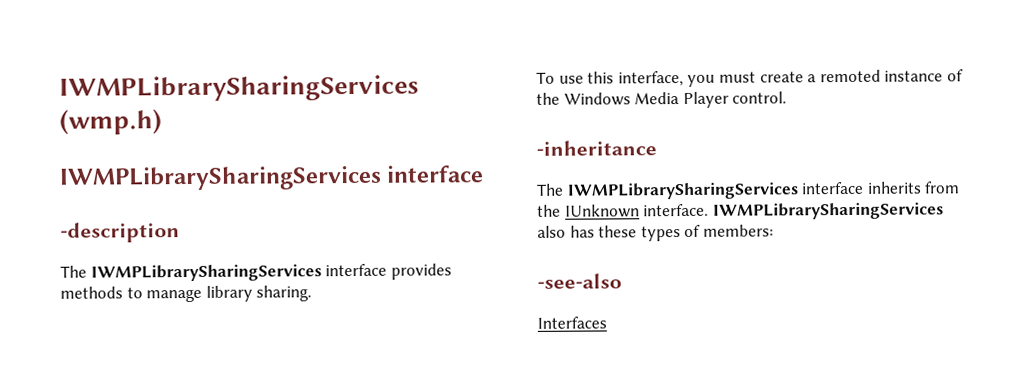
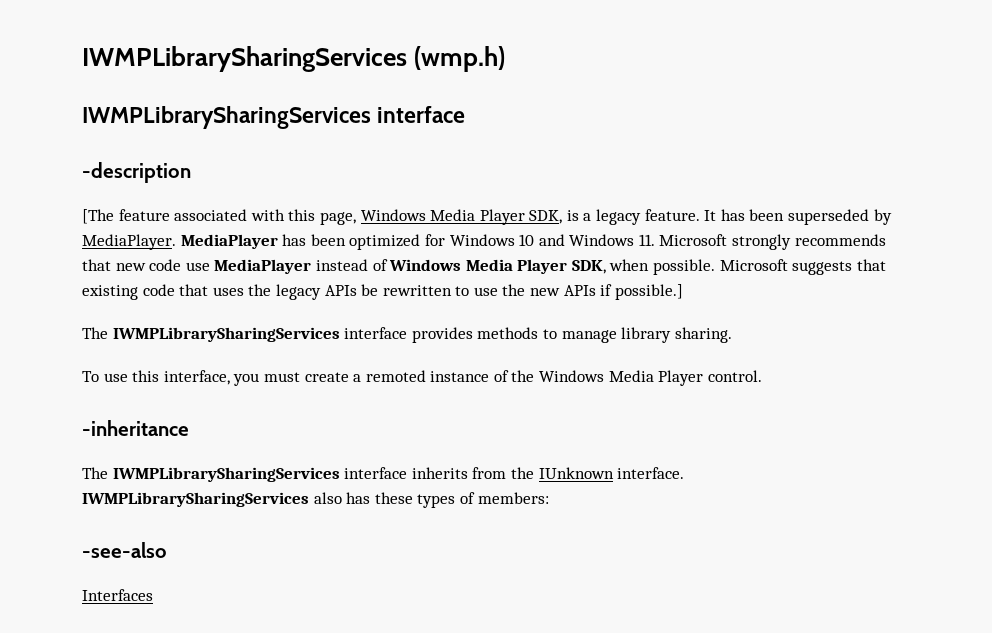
(180, 232) none -> [82,209,892,225] [82,234,886,250] [82,259,886,275] [82,284,683,300] // [The feature associated with this page, Windows Media Player SDK, is a legacy feature. It has been superseded by MediaPlayer. MediaPlayer has been optimized for Windows 10 and Windows 11. Microsoft strongly recommends that new code use MediaPlayer instead of Windows Media Player SDK, when possible. Microsoft suggests that existing code that uses the legacy APIs be rewritten to use the new APIs if possible.]

